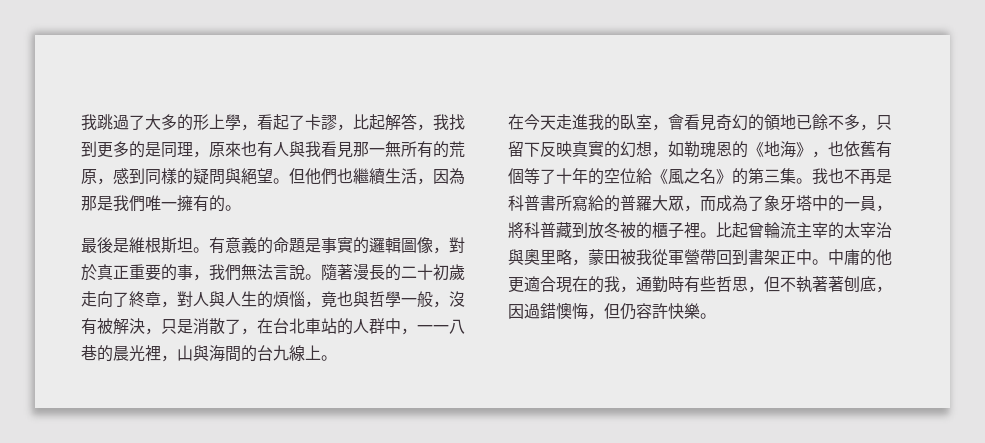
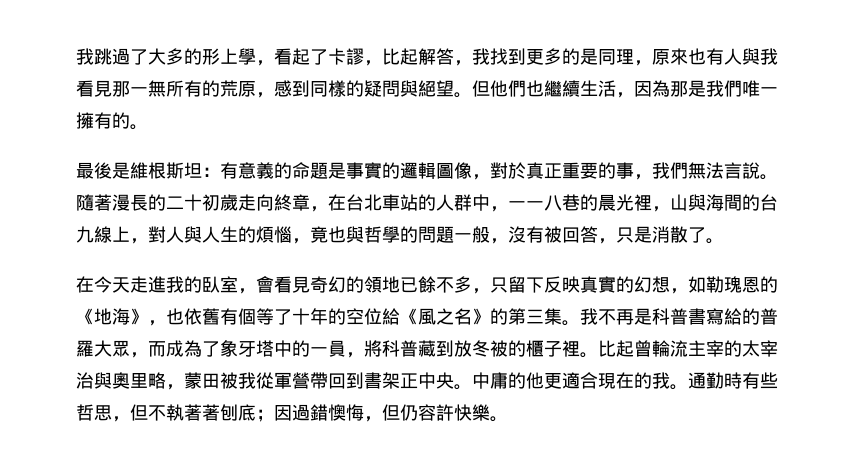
[193,247,209,253] 。 -> [202,167,220,177] ：
[113,291,465,308] [81,318,241,335] 了終章，對人與人生的煩惱，竟也與哲學一般，沒有被解決，只是消散了 -> [274,194,310,211] 終章
(321, 352) none -> [130,226,706,244] ，對人與人生的煩惱，竟也與哲學的問題一般，沒有被回答，只是消散了
[828,168,844,184] 也 -> (598, 316) none
[556,195,572,211] 所 -> (706, 316) none
(812, 257) none -> [436,372,454,389] 央
[620,286,636,293] ， -> [670,384,688,390] 。
[876,286,892,293] ， -> [256,409,274,422] ；

